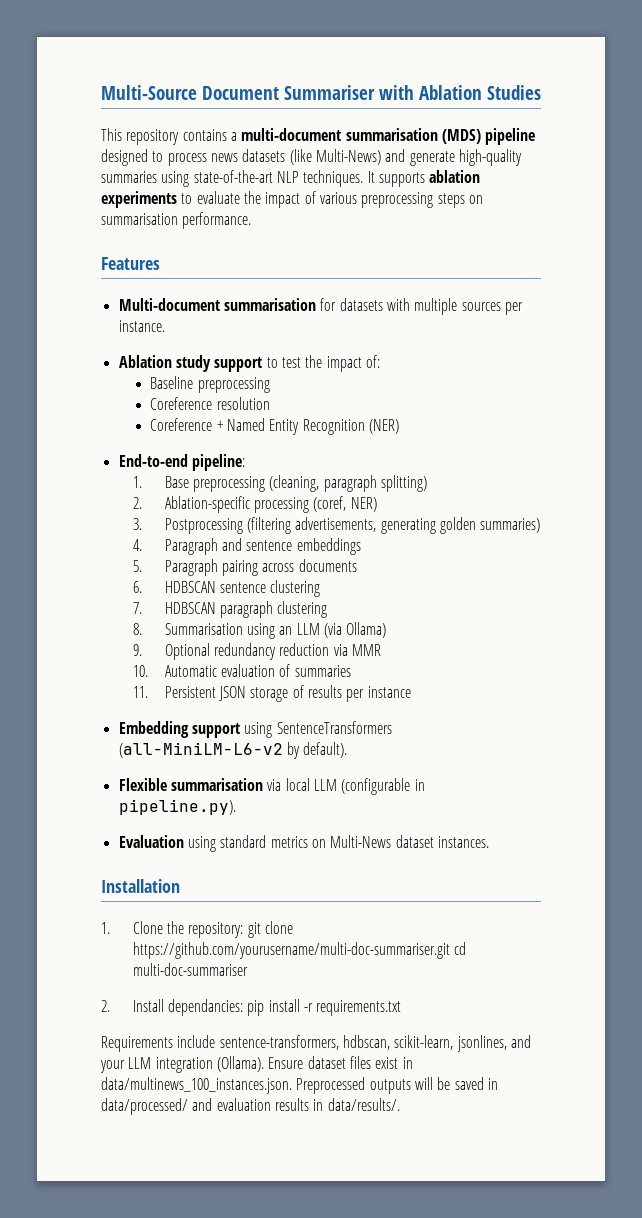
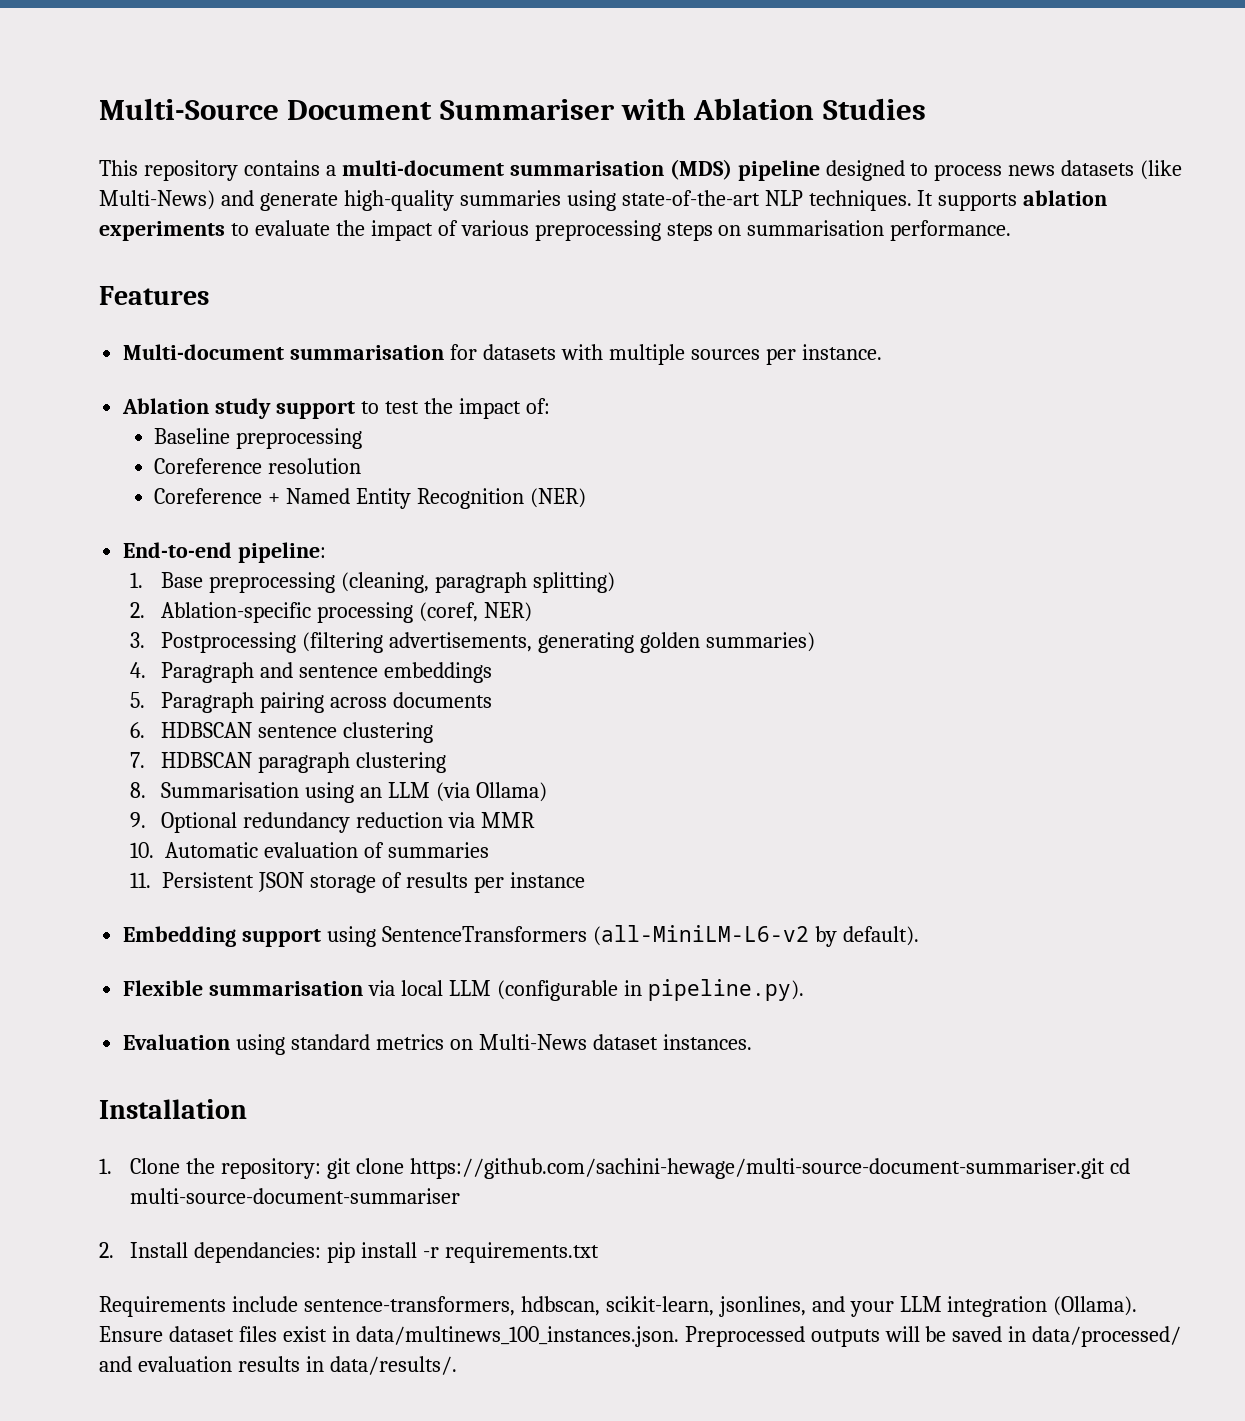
[132,942,467,959] [132,963,248,976] https://github.com/yourusername/multi-doc-summariser.git cd multi-doc-summariser -> [409,1158,1130,1179] [130,1188,461,1204] https://github.com/sachini-hewage/multi-source-document-summariser.git cd multi-source-document-summariser

